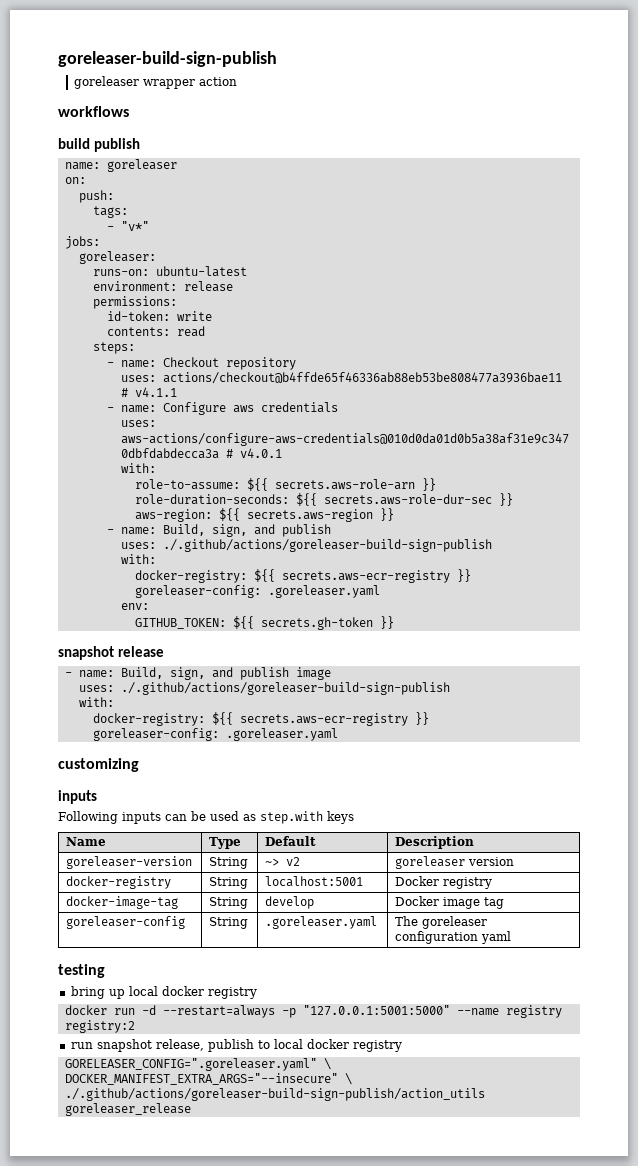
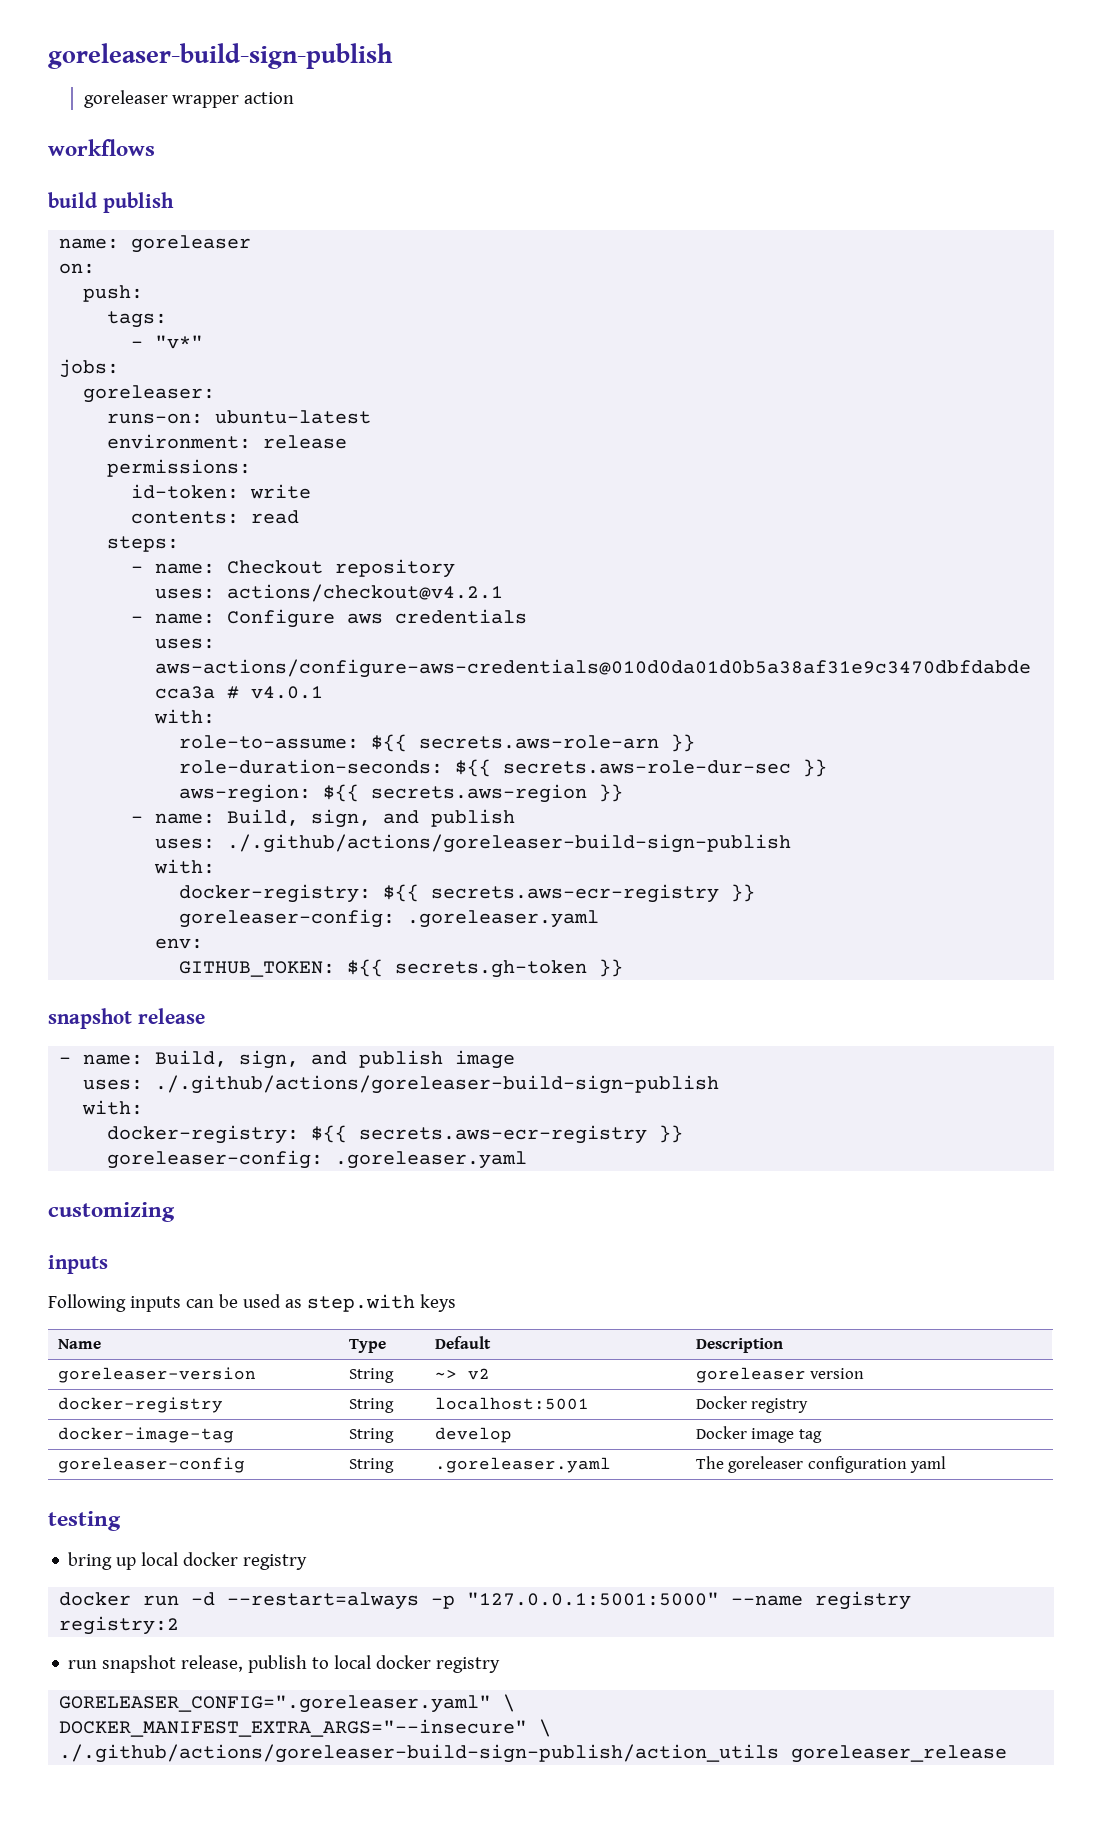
[162,372,562,384] [120,387,177,397] actions/checkout@b4ffde65f46336ab88eb53be808477a3936bae11 # v4.1.1 -> [227,584,504,602] actions/checkout@v4.2.1

